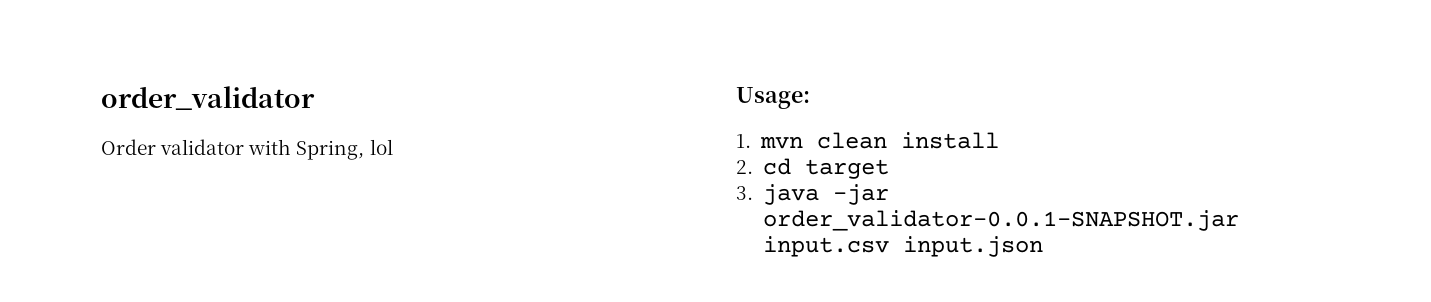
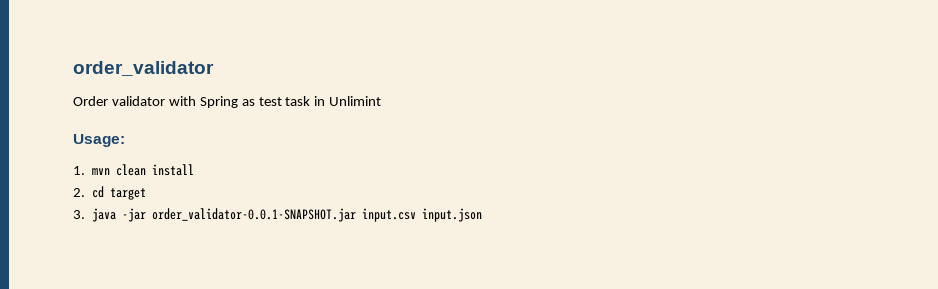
[296,139,393,160] Spring, lol -> [199,96,382,108] Spring as test task in Unlimint

